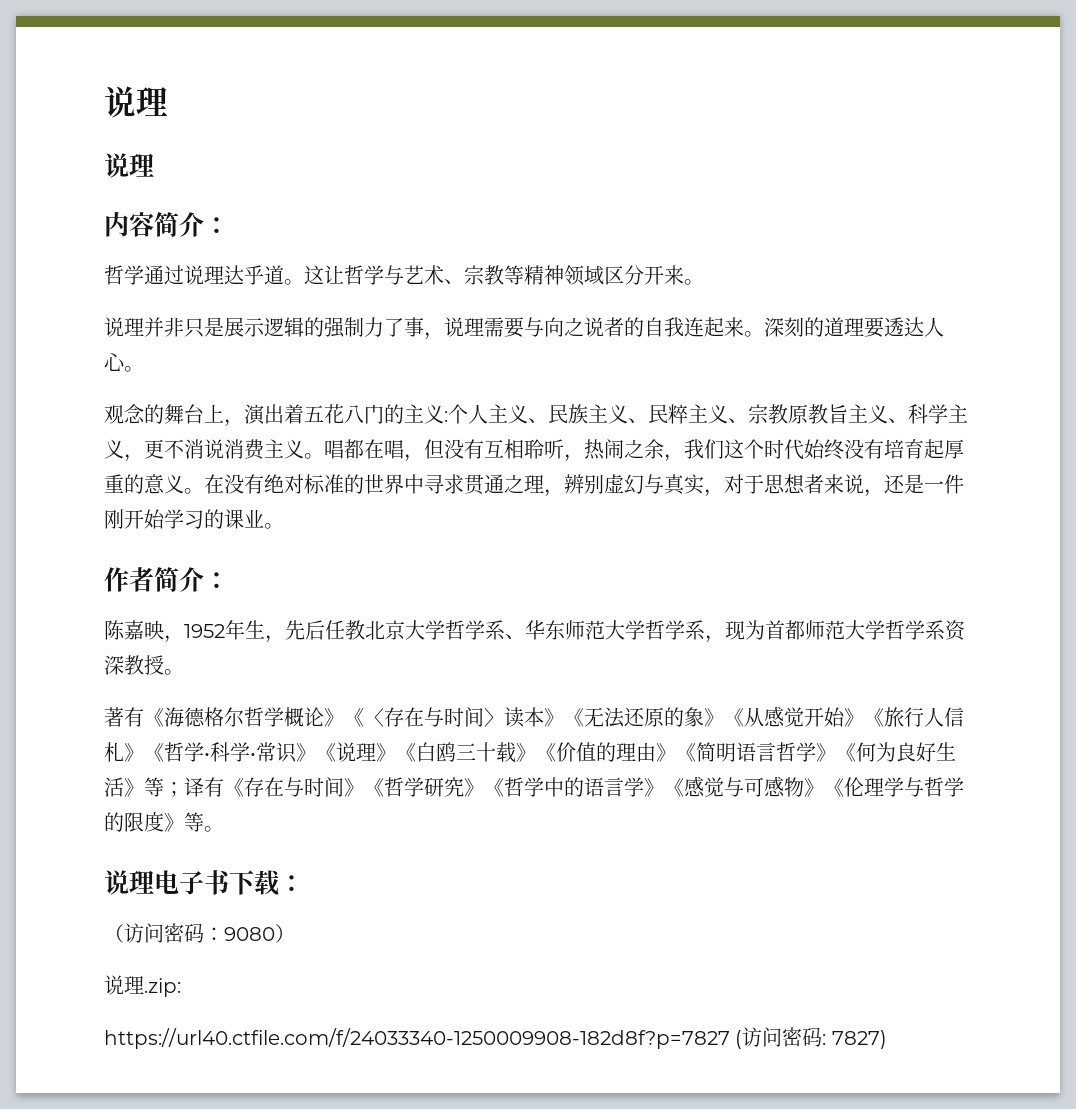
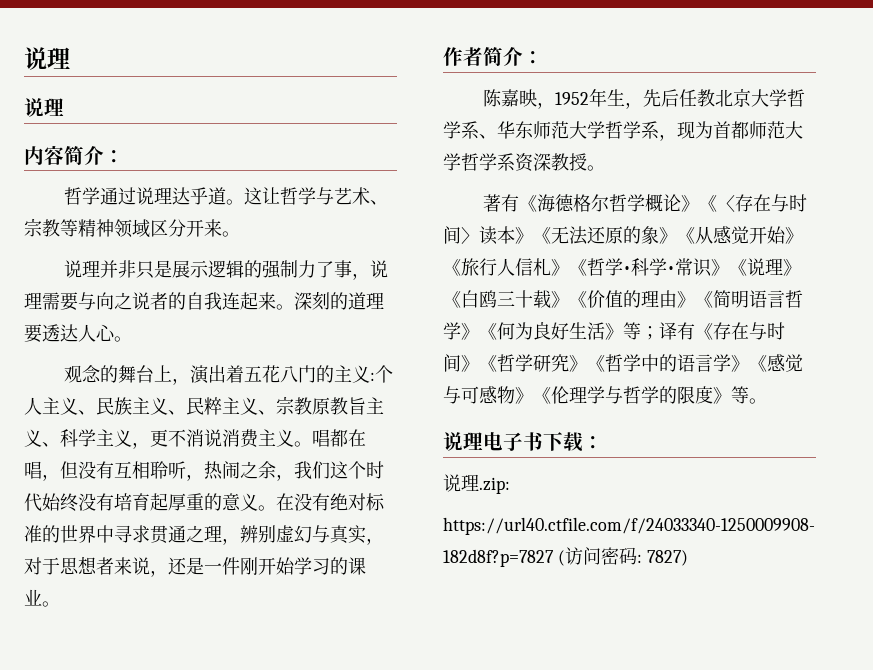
[104,923,295,943] // （访问密码：9080） -> (603, 442) none

